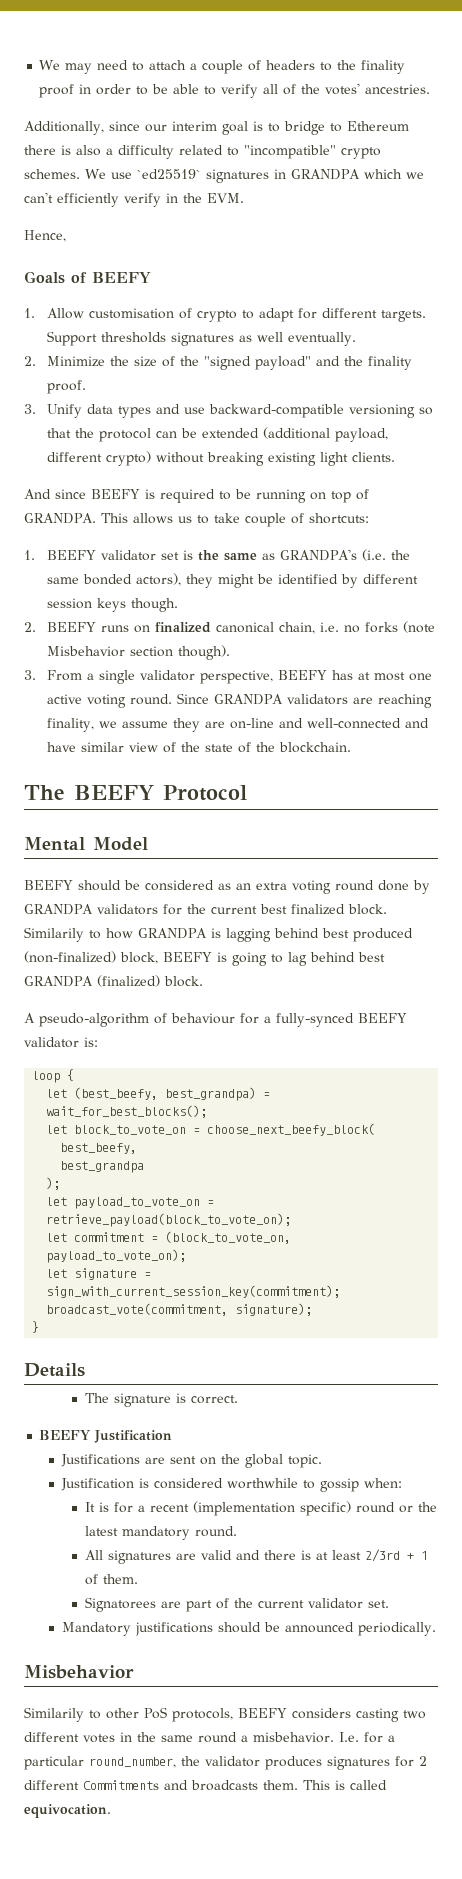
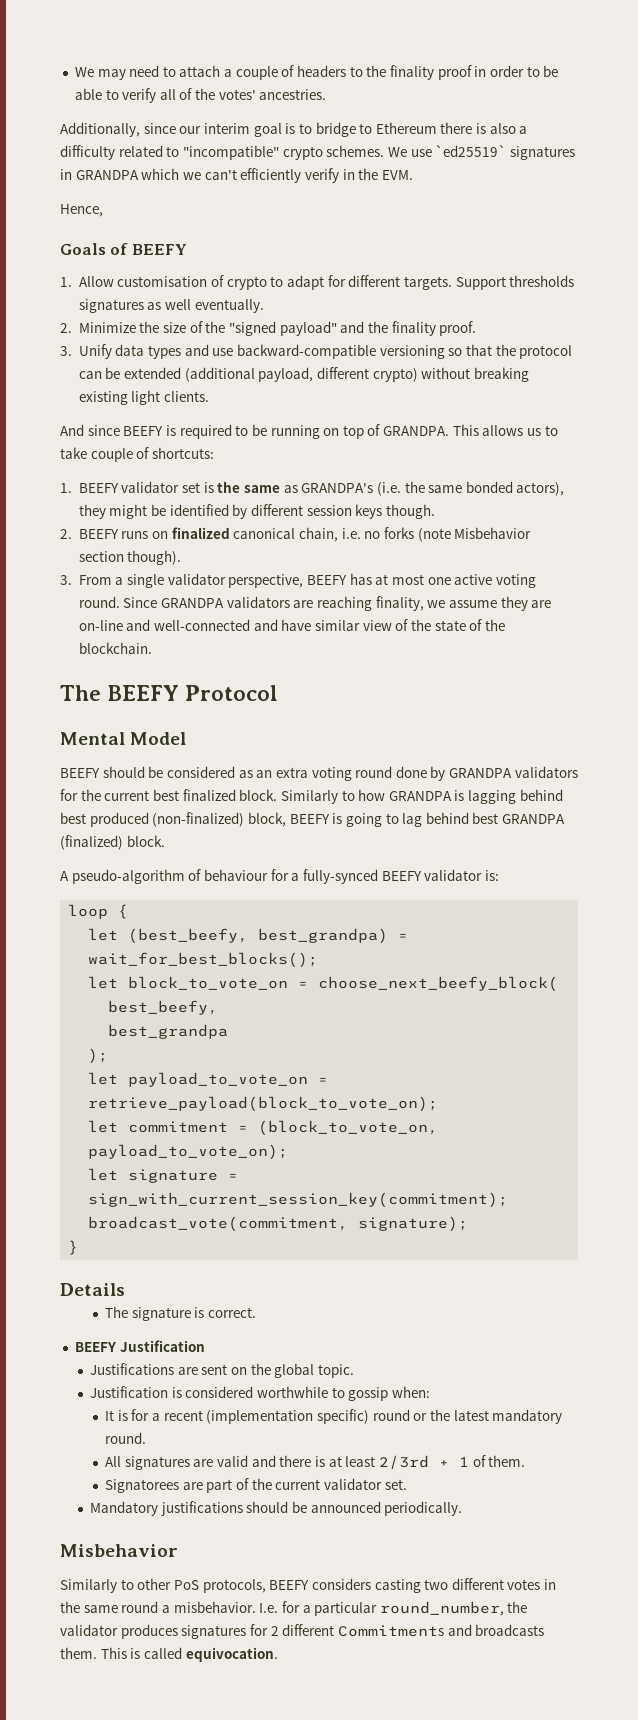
[24,927,84,942] Similarily -> [280,790,338,804] Similarly
[24,1707,84,1722] Similarily -> [60,1579,117,1593] Similarly

